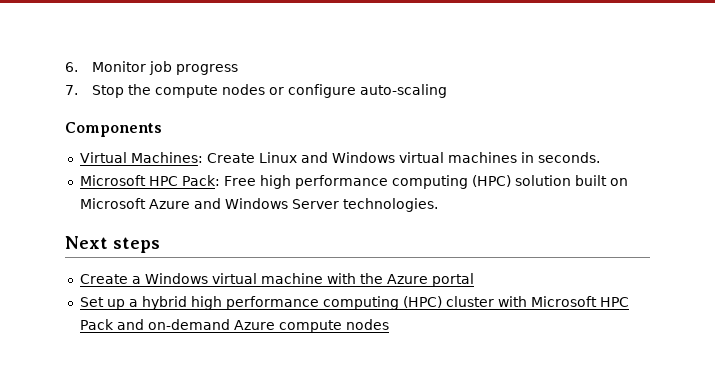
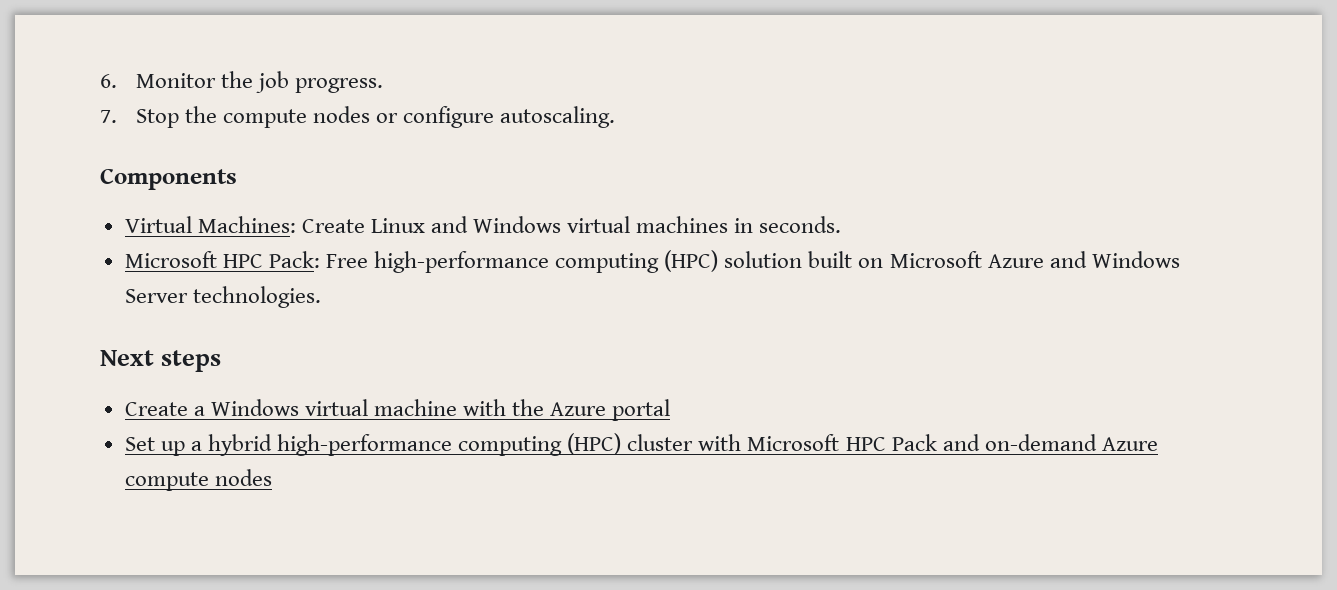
[148,61,238,75] job progress -> [220,71,383,93] the job progress.
[359,84,447,98] auto-scaling -> [500,106,616,128] autoscaling.
[259,175,388,189] high performance -> [374,251,550,273] high-performance
[190,296,319,310] high performance -> [277,434,453,456] high-performance

